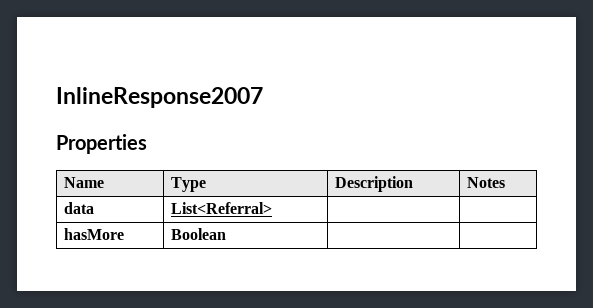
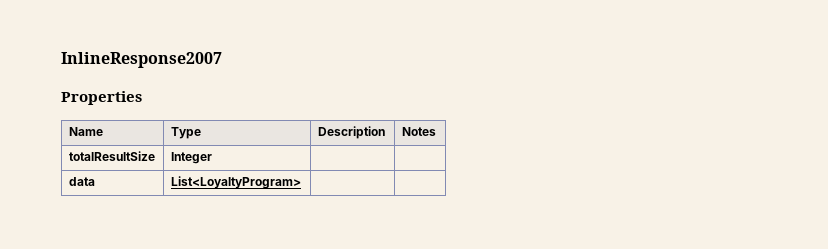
[63,202,94,214] [170,202,272,214] [63,228,124,240] [170,228,226,240] data | List<Referral> | | // hasMore | Boolean -> [68,151,155,161] [170,152,212,164] [68,177,95,186] [170,176,301,189] totalResultSize | Integer | | // data | List<LoyaltyProgram>

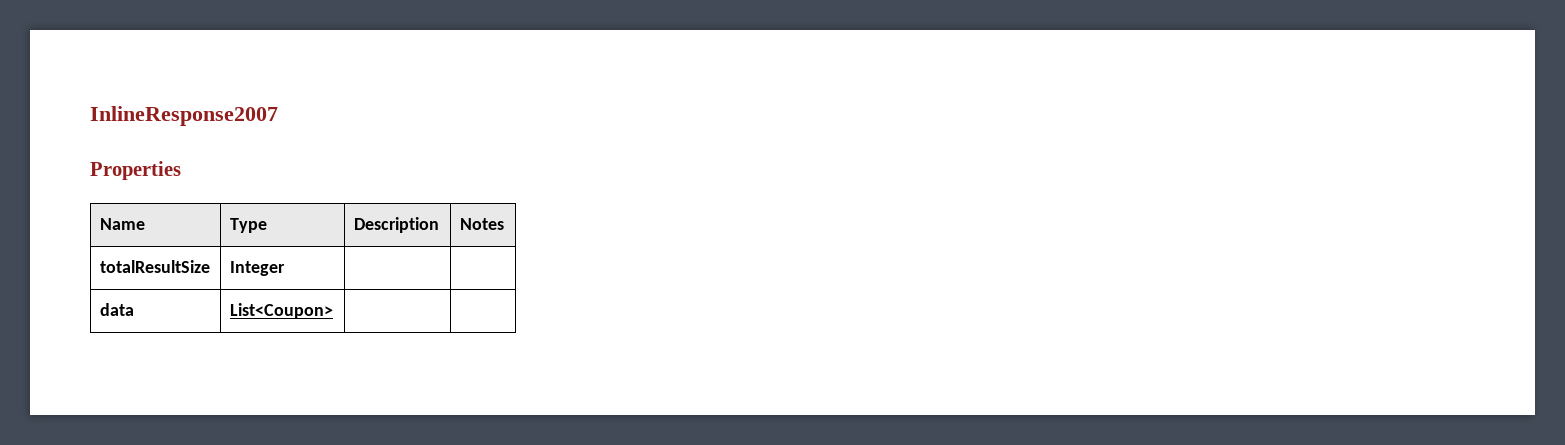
[170,176,301,189] List<LoyaltyProgram> -> [229,303,333,319] List<Coupon>

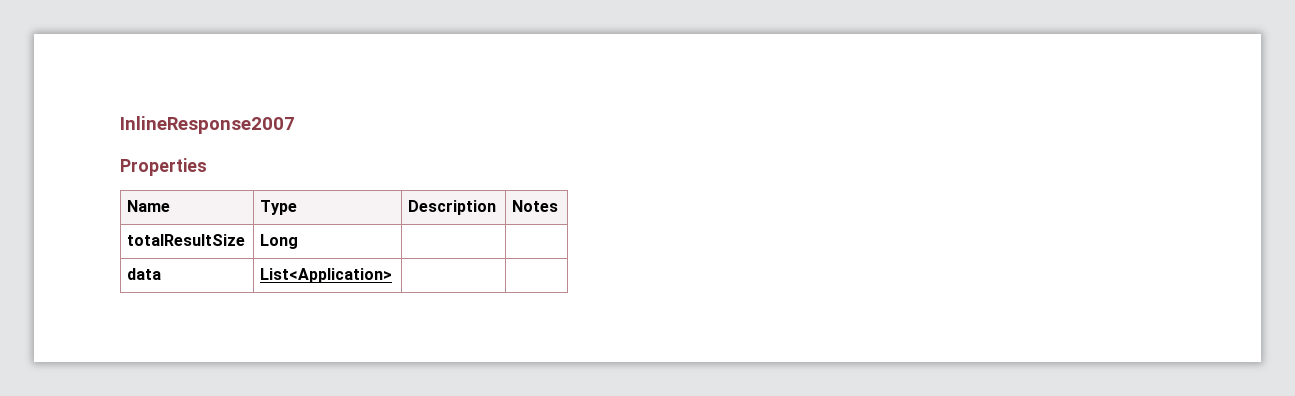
[229,261,285,276] Integer -> [260,234,299,249] Long
[229,303,333,319] List<Coupon> -> [260,268,393,283] List<Application>

